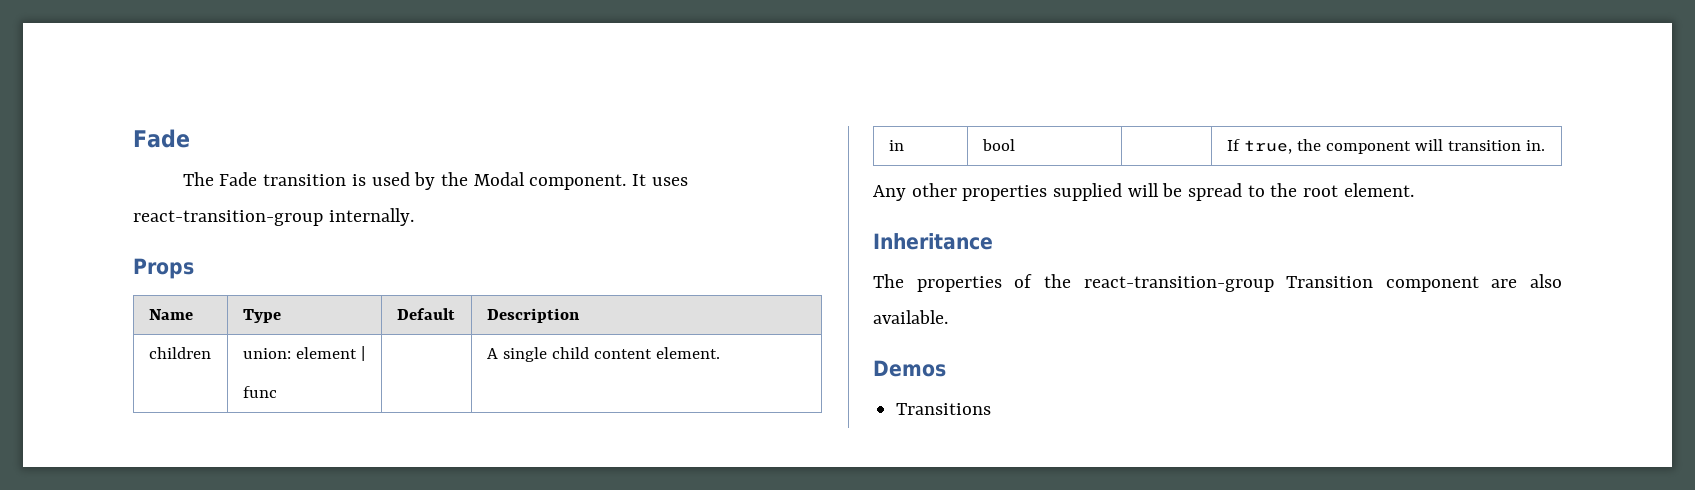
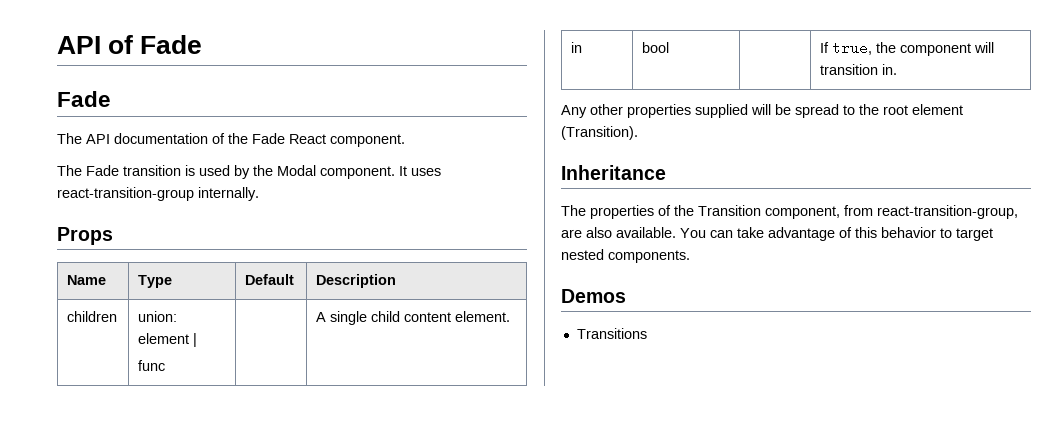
[133,129,190,148] Fade -> [57,35,203,54] [57,91,111,107] [57,133,405,147] API of Fade // Fade // The API documentation of the Fade React component.
[1343,183,1414,197] element. -> [912,104,963,115] [561,126,638,140] element (Transition).
[1083,276,1479,292] react-transition-group Transition component -> [698,205,1018,219] Transition component, from react-transition-group,
(948, 317) none -> [680,227,993,241] [561,249,690,263] You can take advantage of this behavior to target nested components.

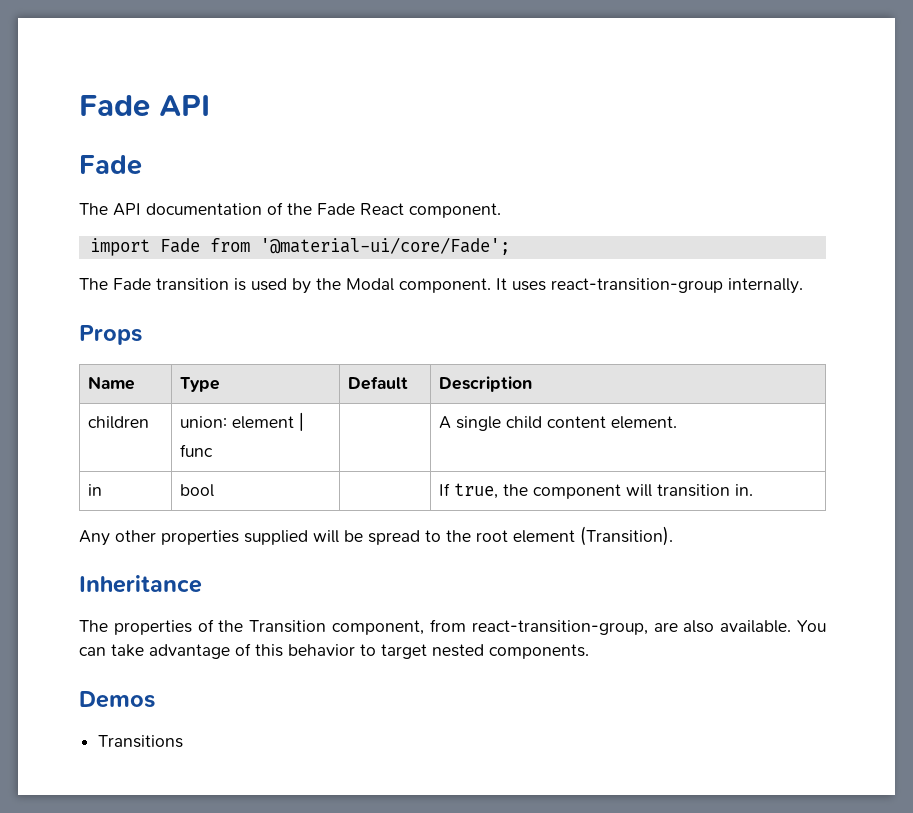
[57,35,203,54] API of Fade -> [79,95,210,117] Fade API
(405, 140) none -> [89,237,510,256] // import Fade from '@material-ui/core/Fade';

